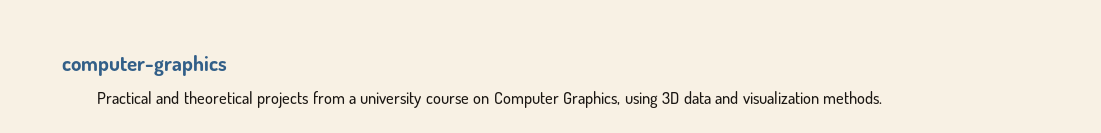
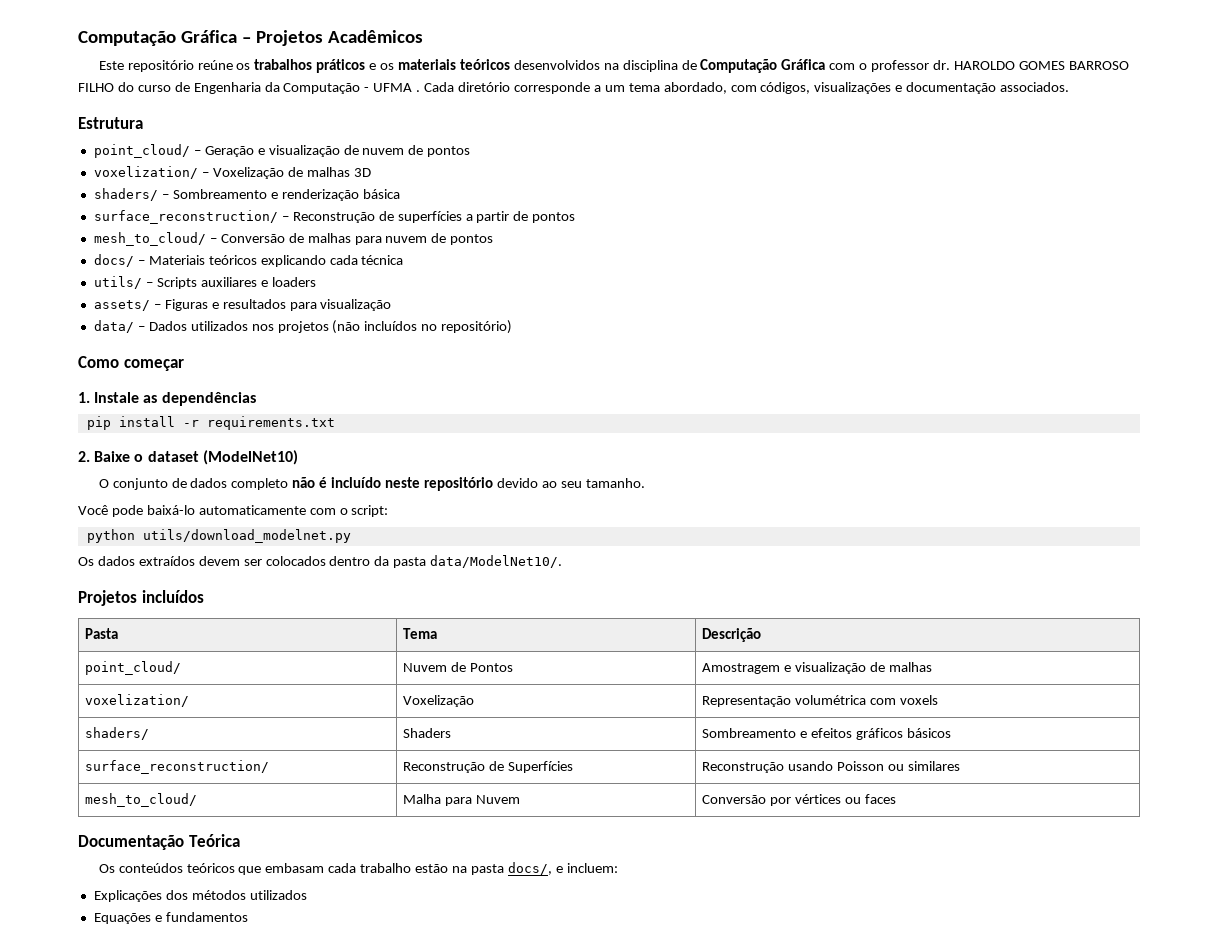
[62,55,227,76] [96,91,883,108] computer-graphics // Practical and theoretical projects from a university course on Computer Graphics, using 3D data and visualization methods. -> [78,30,423,46] [98,59,1129,73] [78,82,1070,94] [78,117,143,129] [93,144,471,158] [93,166,371,179] [93,188,400,201] [93,210,576,224] [93,232,494,246] [93,254,404,267] [93,276,316,289] [93,299,392,311] [93,320,513,334] [78,356,184,371] [78,392,256,406] [86,416,335,430] [78,450,298,465] [98,477,645,491] [78,505,389,517] [86,529,351,543] [78,555,563,568] [78,590,204,606] [85,628,119,639] [403,628,438,639] [702,628,762,642] [85,661,182,675] [403,662,513,672] [702,662,932,674] [85,694,190,707] [403,695,475,707] [702,695,938,707] [85,727,150,740] [403,728,452,738] [702,728,951,740] [85,760,270,774] [403,761,573,773] [702,761,960,773] [85,793,198,807] [403,794,520,806] [702,794,896,806] [78,834,240,850] [98,862,618,875] [93,890,307,902] [93,912,248,924] Computação Gráfica – Projetos Acadêmicos // Este repositório reúne os trabalhos práticos e os materiais teóricos desenvolvidos na disciplina de Computação Gráfica com o professor dr. HAROLDO GOMES BARROSO FILHO do curso de Engenharia da Computação - UFMA . Cada diretório corresponde a um tema abordado, com códigos, visualizações e documentação associados. // Estrutura // point_cloud/ – Geração e visualização de nuvem de pontos // voxelization/ – Voxelização de malhas 3D // shaders/ – Sombreamento e renderização básica // surface_reconstruction/ – Reconstrução de superfícies a partir de pontos // mesh_to_cloud/ – Conversão de malhas para nuvem de pontos // docs/ – Materiais teóricos explicando cada técnica // utils/ – Scripts auxiliares e loaders // assets/ – Figuras e resultados para visualização // data/ – Dados utilizados nos projetos (não incluídos no repositório) // Como começar // 1. Instale as dependências // pip install -r requirements.txt // 2. Baixe o dataset (ModelNet10) // O conjunto de dados completo não é incluído neste repositório devido ao seu tamanho. // Você pode baixá-lo automaticamente com o script: // python utils/download_modelnet.py // Os dados extraídos devem ser colocados dentro da pasta data/ModelNet10/. // Projetos incluídos // Pasta | Tema | Descrição // point_cloud/ | Nuvem de Pontos | Amostragem e visualização de malhas // voxelization/ | Voxelização | Representação volumétrica com voxels // shaders/ | Shaders | Sombreamento e efeitos gráficos básicos // surface_reconstruction/ | Reconstrução de Superfícies | Reconstrução usando Poisson ou similares // mesh_to_cloud/ | Malha para Nuvem | Conversão por vértices ou faces // Documentação Teórica // Os conteúdos teóricos que embasam cada trabalho estão na pasta docs/, e incluem: // Explicações dos métodos utilizados // Equações e fundamentos

